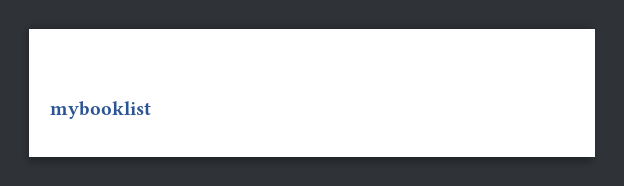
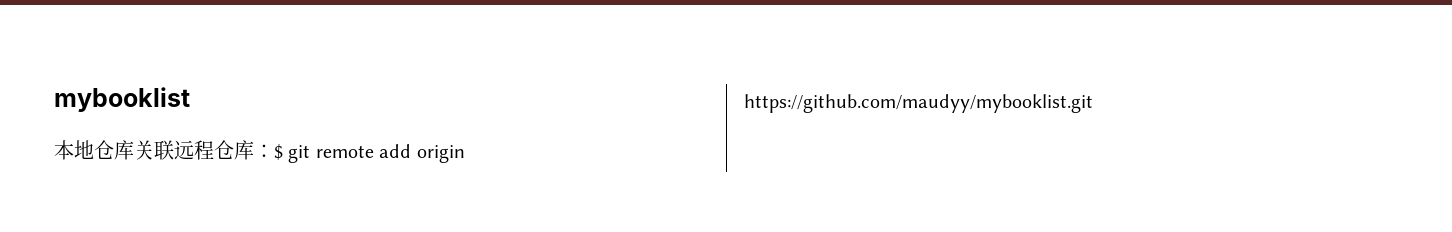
(151, 110) none -> [54,140,465,163] [744,94,1093,113] // 本地仓库关联远程仓库：$ git remote add origin https://github.com/maudyy/mybooklist.git

